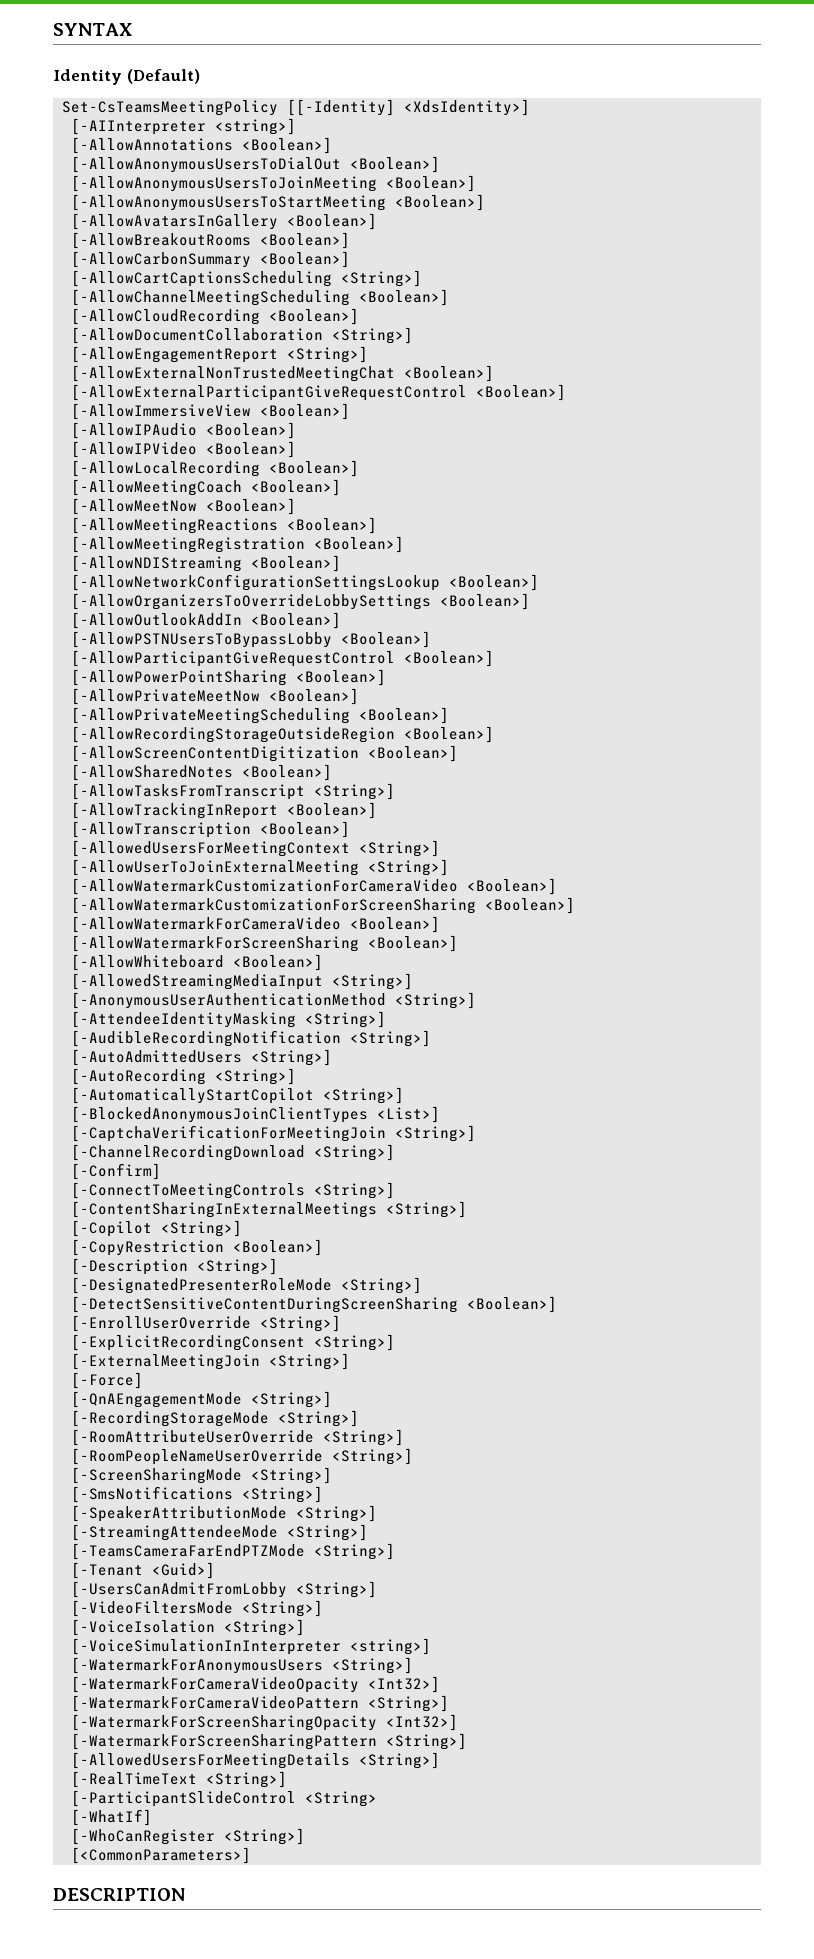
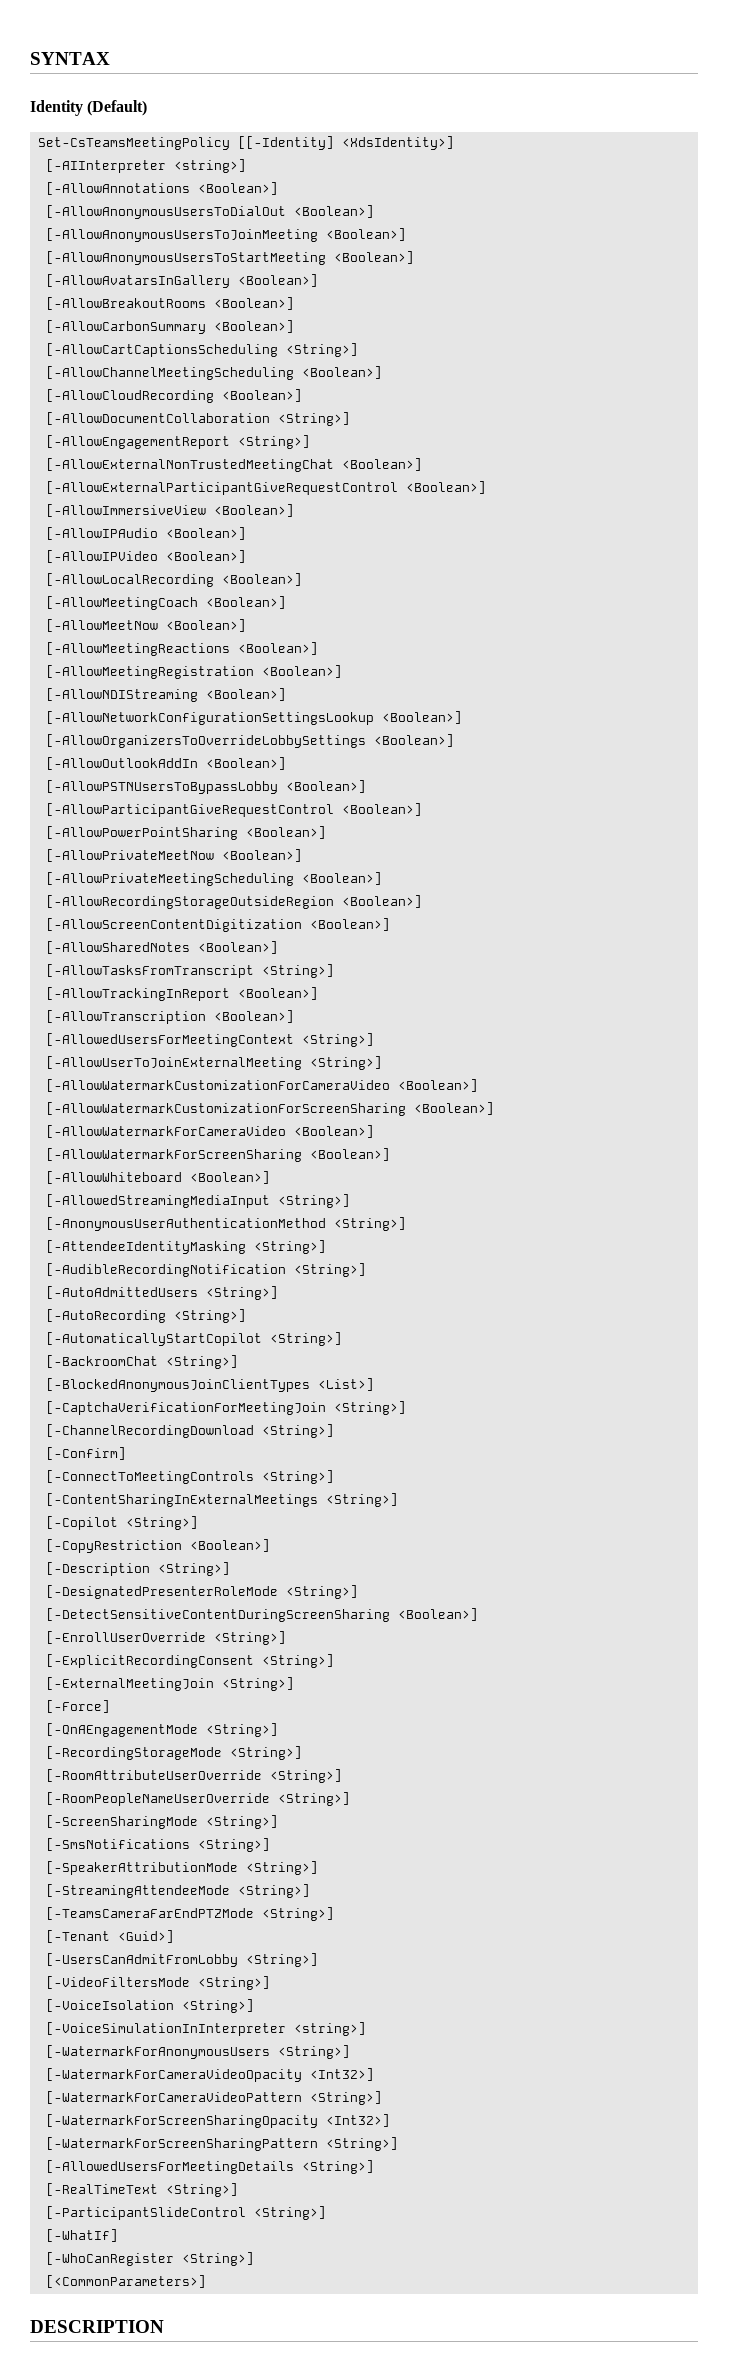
(404, 1095) none -> [45,1355,238,1369] // [-BackroomChat <String>]
[304,1791,377,1807] <String> -> [253,2206,326,2220] <String>]

